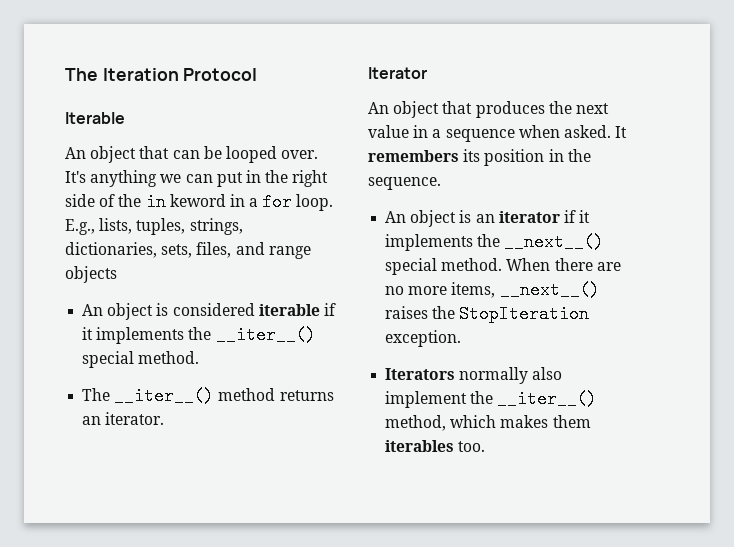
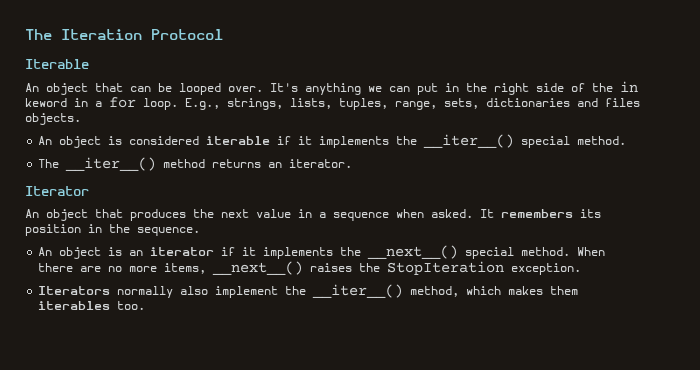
(95, 227) none -> [227,98,283,110] strings,
[189,218,243,235] [65,242,311,259] [65,266,117,283] strings, dictionaries, sets, files, and range objects -> [395,98,640,110] [25,113,81,125] range, sets, dictionaries and files objects.

